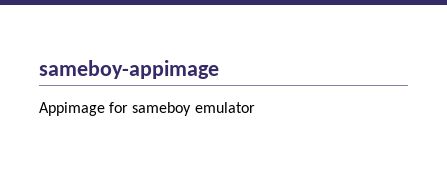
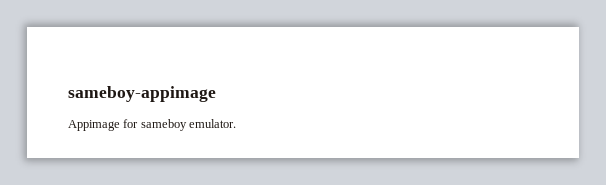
[194,102,255,113] emulator -> [189,119,237,128] emulator.

